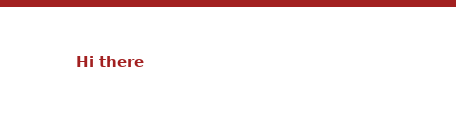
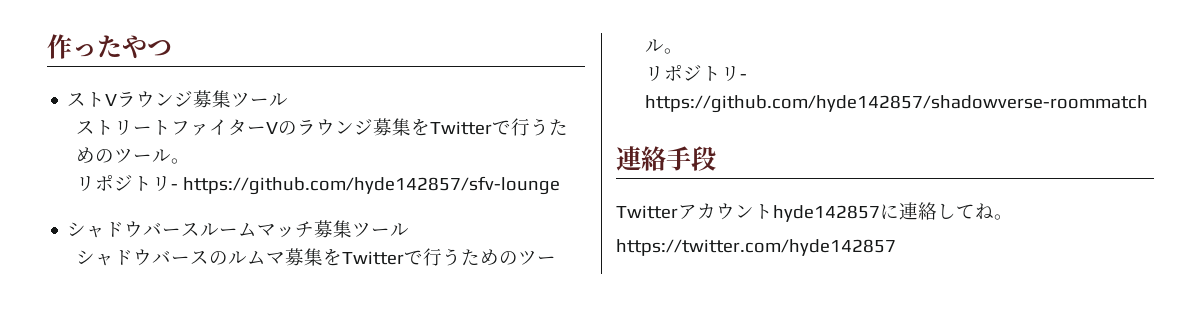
[76,56,144,67] Hi there -> [47,34,172,59] [67,90,289,108] [76,118,569,136] [76,147,191,164] [76,175,561,195] [67,220,410,238] [76,248,557,266] [645,39,684,54] [645,65,748,81] [645,95,1149,113] [616,146,716,171] [616,202,1013,222] [616,239,896,256] 作ったやつ // ストVラウンジ募集ツール // ストリートファイターVのラウンジ募集をTwitterで行うためのツール。 // リポジトリ- https://github.com/hyde142857/sfv-lounge // シャドウバースルームマッチ募集ツール // シャドウバースのルムマ募集をTwitterで行うためのツール。 // リポジトリ- https://github.com/hyde142857/shadowverse-roommatch // 連絡手段 // Twitterアカウントhyde142857に連絡してね。 // https://twitter.com/hyde142857

